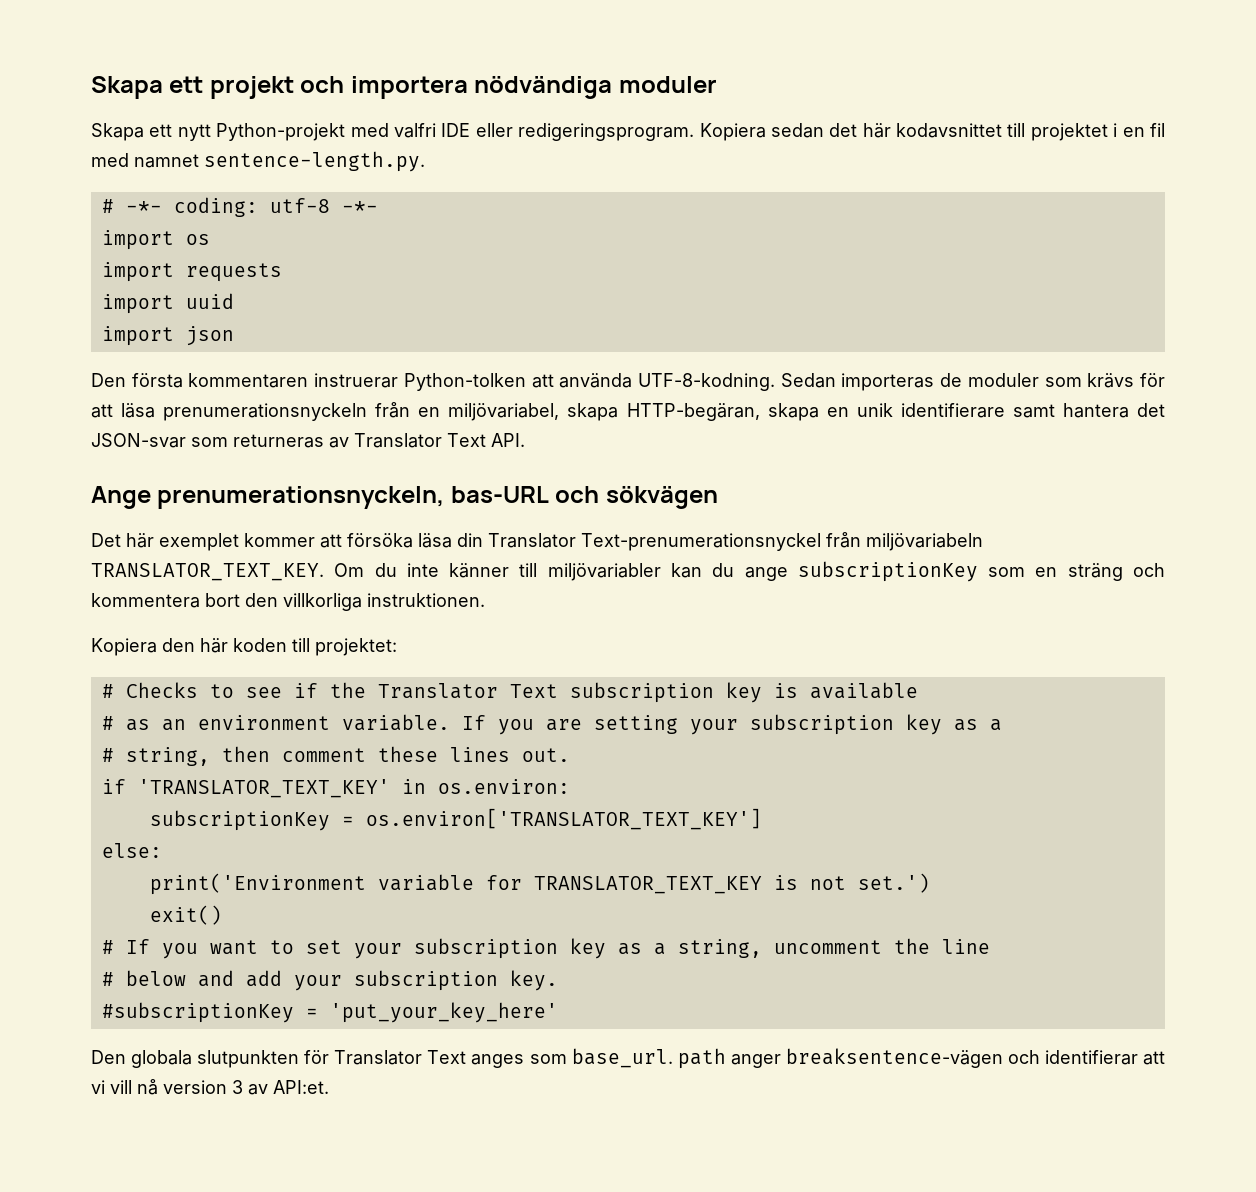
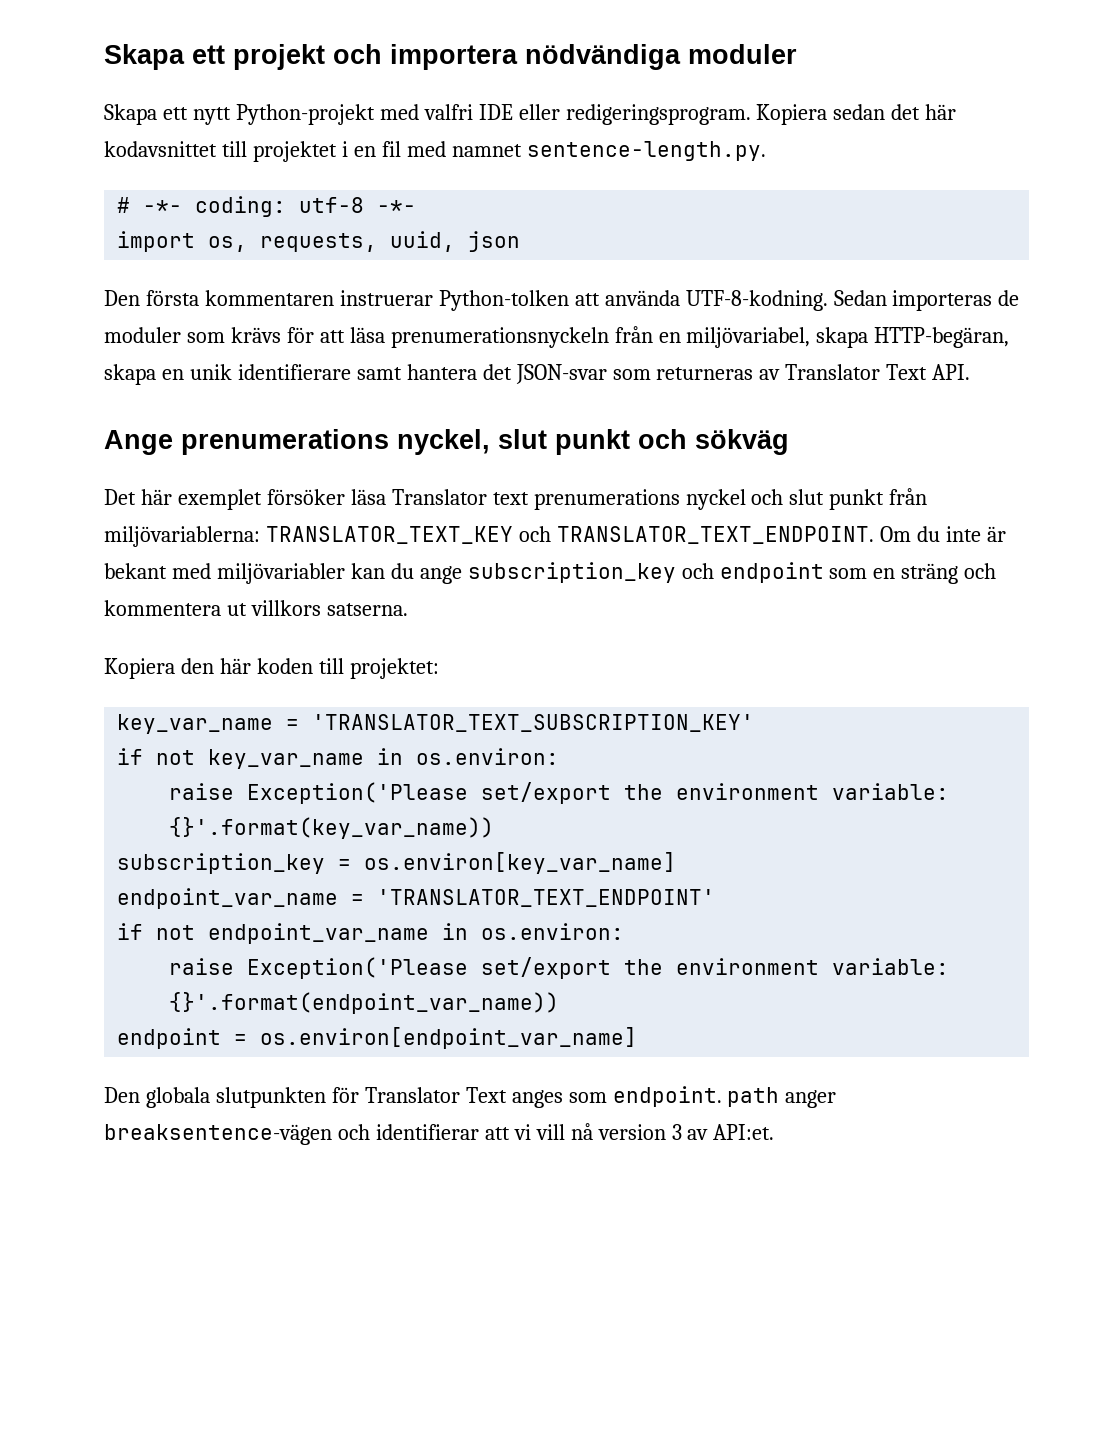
[185,234,210,245] [101,262,282,282] [101,293,234,314] [101,326,174,346] os // import requests // import uuid // import -> [208,231,456,252] os, requests, uuid,
[157,486,718,509] [91,532,983,551] [91,563,538,581] prenumerationsnyckeln, bas-URL och sökvägen // Det här exemplet kommer att försöka läsa din Translator Text-prenumerationsnyckel från miljövariabeln TRANSLATOR_TEXT_KEY. Om du inte känner till -> [181,429,789,455] [104,488,928,510] [104,526,1006,547] [104,563,211,579] prenumerations nyckel, slut punkt och sökväg // Det här exemplet försöker läsa Translator text prenumerations nyckel och slut punkt från miljövariablerna: TRANSLATOR_TEXT_KEY och TRANSLATOR_TEXT_ENDPOINT. Om du inte är bekant med
[797,561,978,582] subscriptionKey -> [467,562,824,583] subscription_key och endpoint
[205,593,485,611] bort den villkorliga instruktionen. -> [226,600,408,616] ut villkors satserna.
[101,682,918,703] [101,714,1002,735] [101,746,570,766] [101,779,570,798] [149,808,762,831] [101,843,162,858] [149,873,930,895] [149,905,222,925] [101,938,990,959] [101,970,558,991] [101,1002,558,1023] # Checks to see if the Translator Text subscription key is available // # as an environment variable. If you are setting your subscription key as a // # string, then comment these lines out. // if 'TRANSLATOR_TEXT_KEY' in os.environ: // subscriptionKey = os.environ['TRANSLATOR_TEXT_KEY'] // else: // print('Environment variable for TRANSLATOR_TEXT_KEY is not set.') // exit() // # If you want to set your subscription key as a string, uncomment the line // # below and add your subscription key. // #subscriptionKey = 'put_your_key_here' -> [117,714,755,734] [117,748,560,769] [169,782,950,804] [169,817,495,839] [117,852,677,874] [117,888,716,909] [117,923,625,944] [169,957,950,979] [169,992,560,1014] [117,1027,638,1049] key_var_name = 'TRANSLATOR_TEXT_SUBSCRIPTION_KEY' // if not key_var_name in os.environ: // raise Exception('Please set/export the environment variable: {}'.format(key_var_name)) // subscription_key = os.environ[key_var_name] // endpoint_var_name = 'TRANSLATOR_TEXT_ENDPOINT' // if not endpoint_var_name in os.environ: // raise Exception('Please set/export the environment variable: {}'.format(endpoint_var_name)) // endpoint = os.environ[endpoint_var_name]
[571,1048,673,1068] base_url. -> [612,1086,722,1107] endpoint.

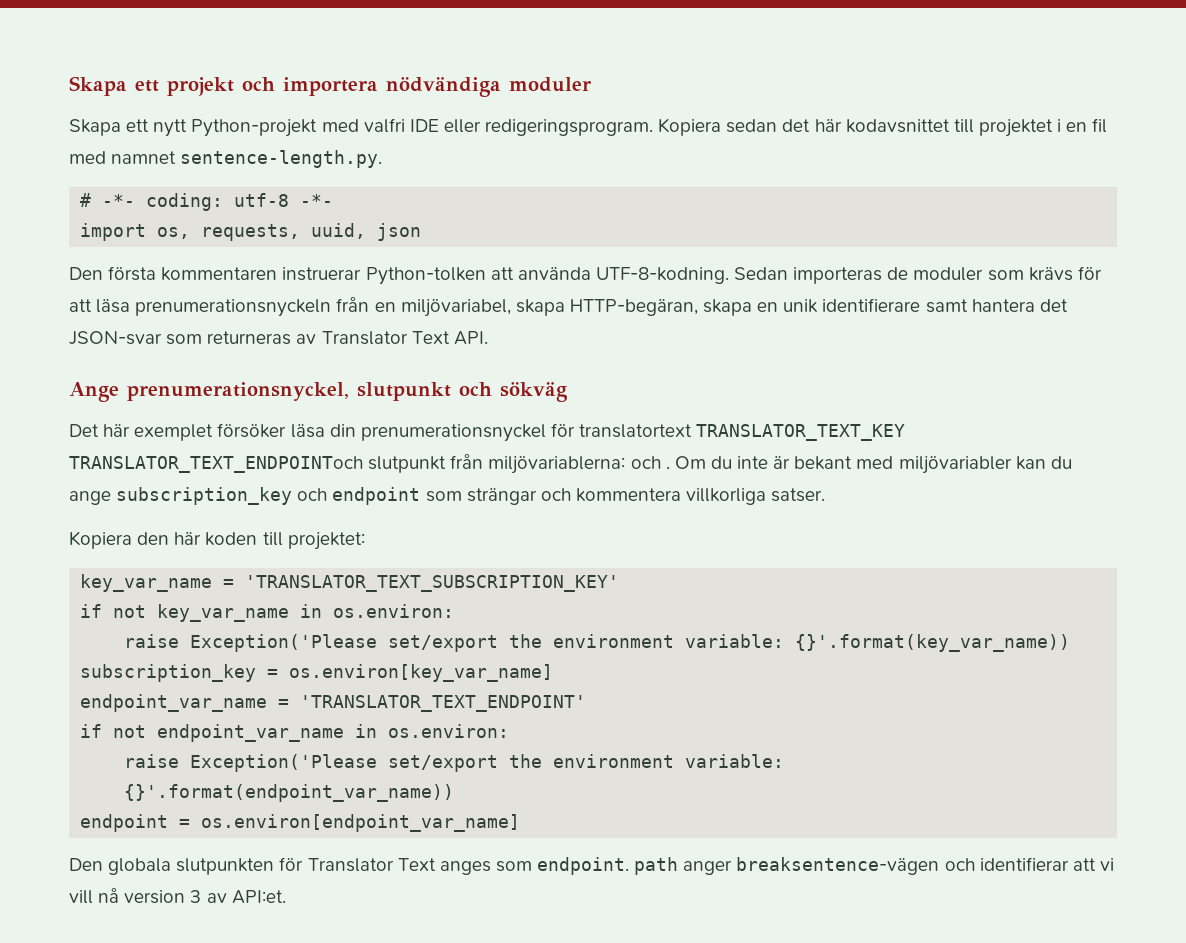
[181,429,630,455] prenumerations nyckel, slut punkt -> [127,382,451,401] prenumerationsnyckel, slutpunkt
[391,488,928,510] [104,526,874,547] Translator text prenumerations nyckel och slut punkt från miljövariablerna: TRANSLATOR_TEXT_KEY och TRANSLATOR_TEXT_ENDPOINT. -> [329,423,906,442] [69,454,670,474] din prenumerationsnyckel för translatortext TRANSLATOR_TEXT_KEY TRANSLATOR_TEXT_ENDPOINToch slutpunkt från miljövariablerna: och .
[873,563,997,584] [104,600,408,616] en sträng och kommentera ut villkors satserna. -> [466,488,826,505] strängar och kommentera villkorliga satser.

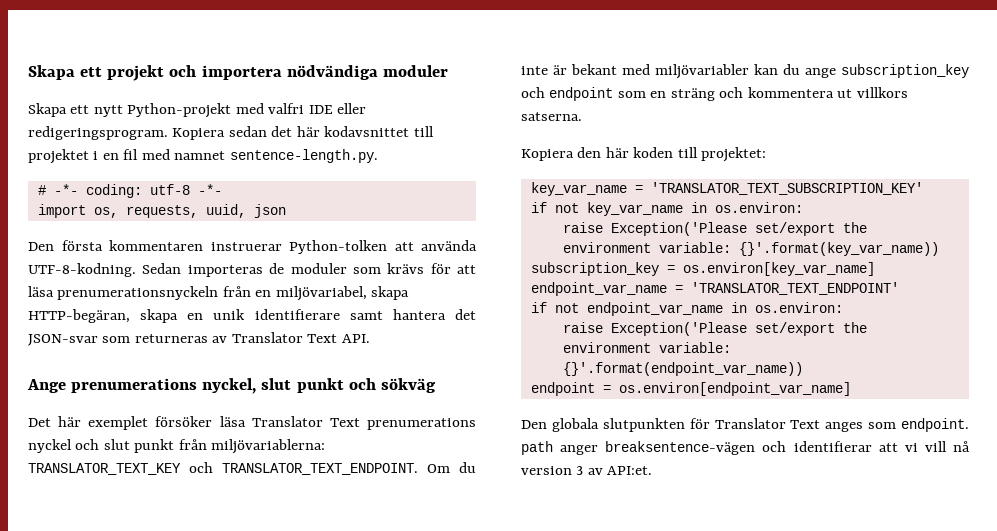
[127,382,451,401] prenumerationsnyckel, slutpunkt -> [71,378,344,394] prenumerations nyckel, slut punkt
[329,423,906,442] [69,454,670,474] din prenumerationsnyckel för translatortext TRANSLATOR_TEXT_KEY TRANSLATOR_TEXT_ENDPOINToch slutpunkt från miljövariablerna: och . -> [251,416,476,430] [28,439,326,454] [28,462,418,475] Translator Text prenumerations nyckel och slut punkt från miljövariablerna: TRANSLATOR_TEXT_KEY och TRANSLATOR_TEXT_ENDPOINT.
[466,488,826,505] strängar och kommentera villkorliga satser. -> [650,87,908,101] [521,112,582,121] en sträng och kommentera ut villkors satserna.

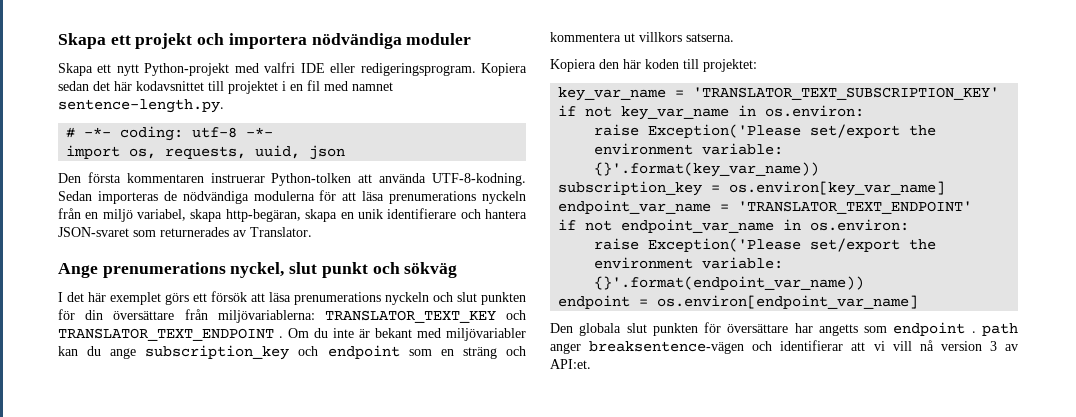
[290,263,476,274] [28,286,410,301] [28,309,477,323] [28,332,370,346] moduler som krävs för att läsa prenumerationsnyckeln från en miljövariabel, skapa HTTP-begäran, skapa en unik identifierare samt hantera det JSON-svar som returneras av Translator Text API. -> [182,190,527,204] [58,208,527,222] [58,227,312,237] nödvändiga modulerna för att läsa prenumerations nyckeln från en miljö variabel, skapa http-begäran, skapa en unik identifierare och hantera JSON-svaret som returnerades av Translator.
[28,416,476,430] [28,439,175,453] Det här exemplet försöker läsa Translator Text prenumerations nyckel och slut punkt -> [58,291,526,305] [58,309,175,320] I det här exemplet görs ett försök att läsa prenumerations nyckeln och slut punkten för din översättare
[222,463,418,475] TRANSLATOR_TEXT_ENDPOINT. -> [58,328,283,341] TRANSLATOR_TEXT_ENDPOINT .
[602,418,969,432] slutpunkten för Translator Text anges som endpoint. -> [626,322,976,336] slut punkten för översättare har angetts som endpoint .

